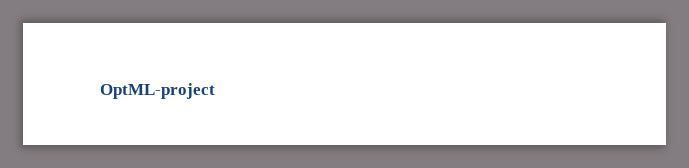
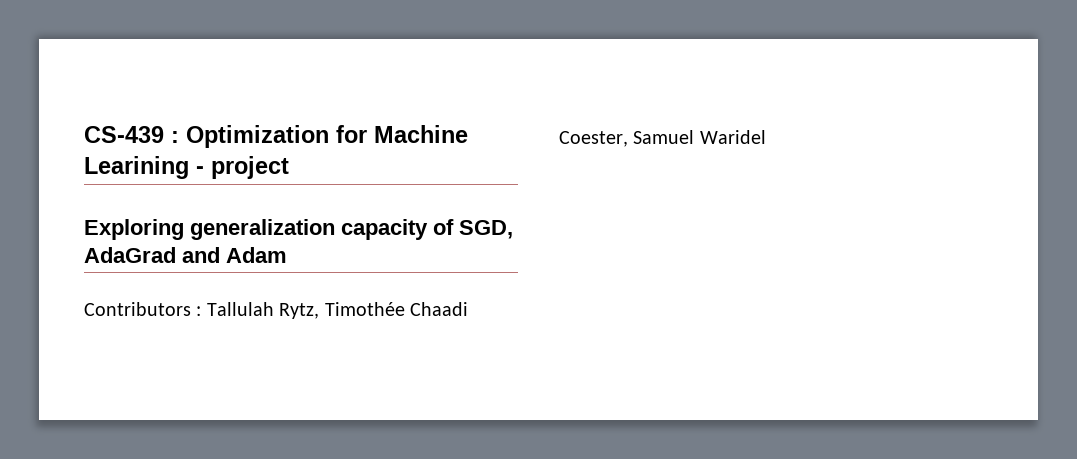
[100,83,215,99] OptML-project -> [84,125,468,148] [84,156,289,179] [84,219,513,240] [84,247,287,263] [84,302,468,319] [559,130,766,147] CS-439 : Optimization for Machine Learining - project // Exploring generalization capacity of SGD, AdaGrad and Adam // Contributors : Tallulah Rytz, Timothée Chaadi Coester, Samuel Waridel

